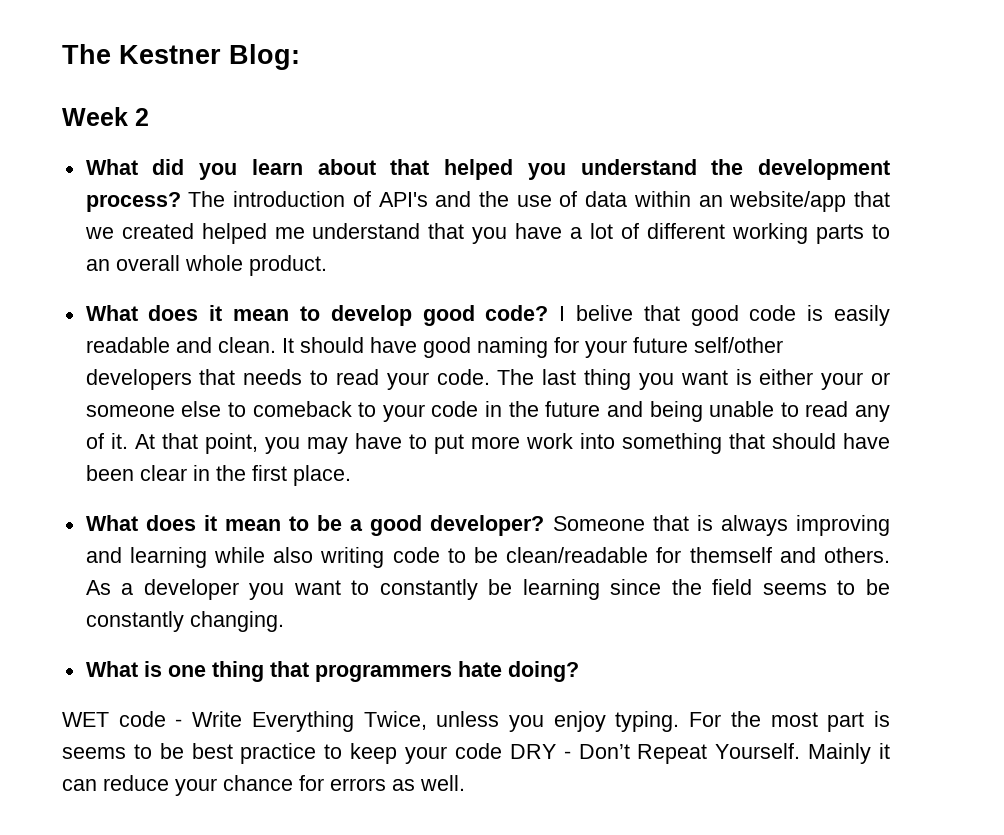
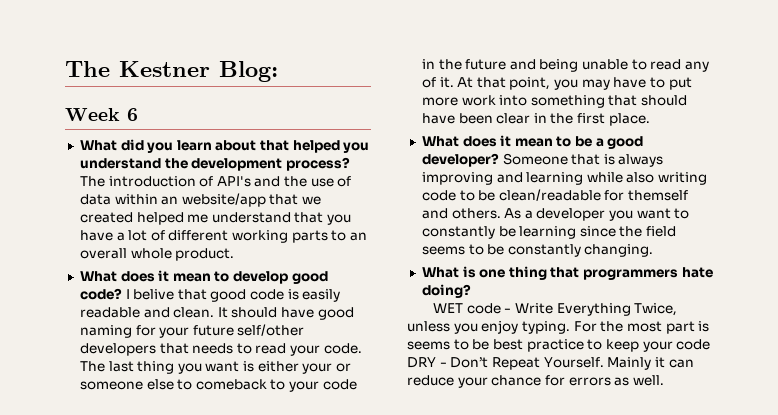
[135,108,149,126] 2 -> [127,108,138,121] 6

